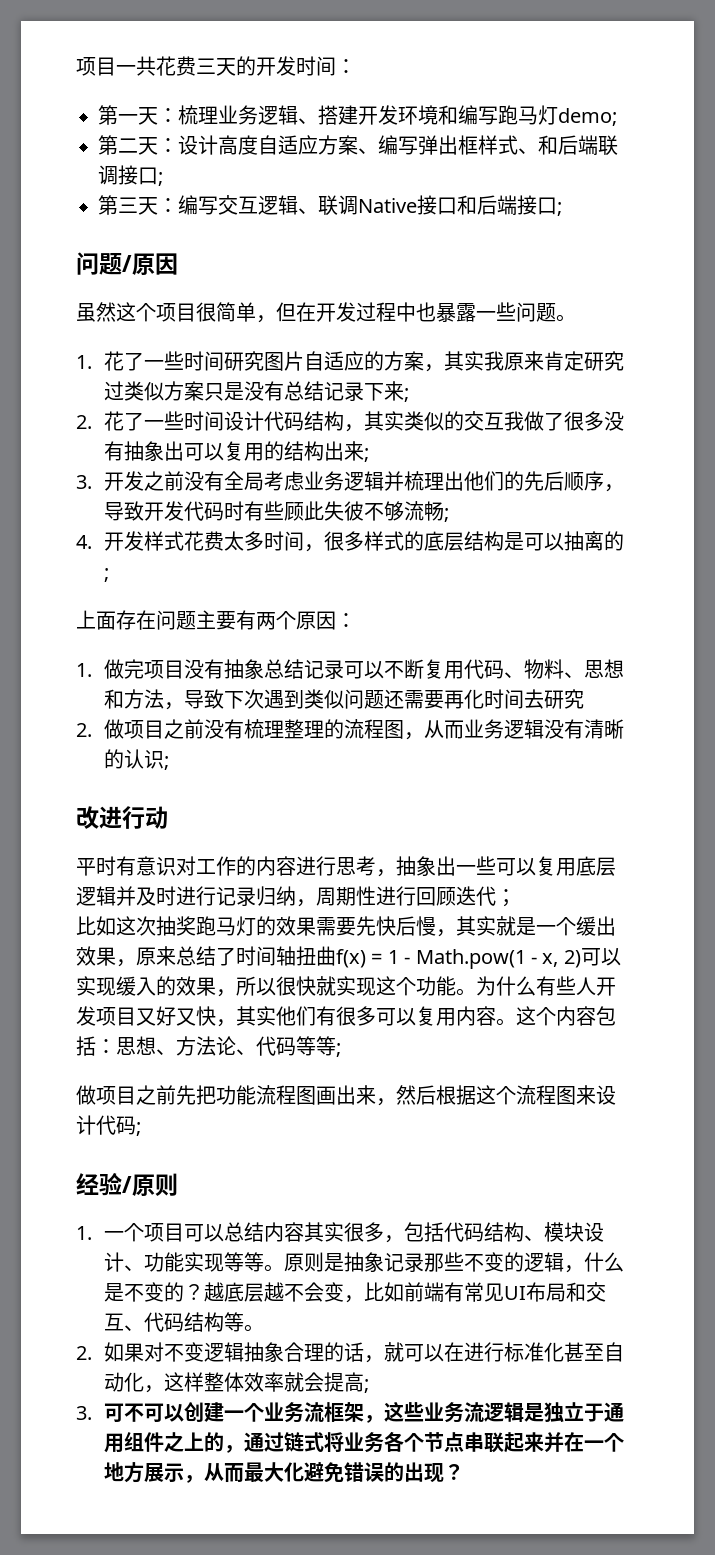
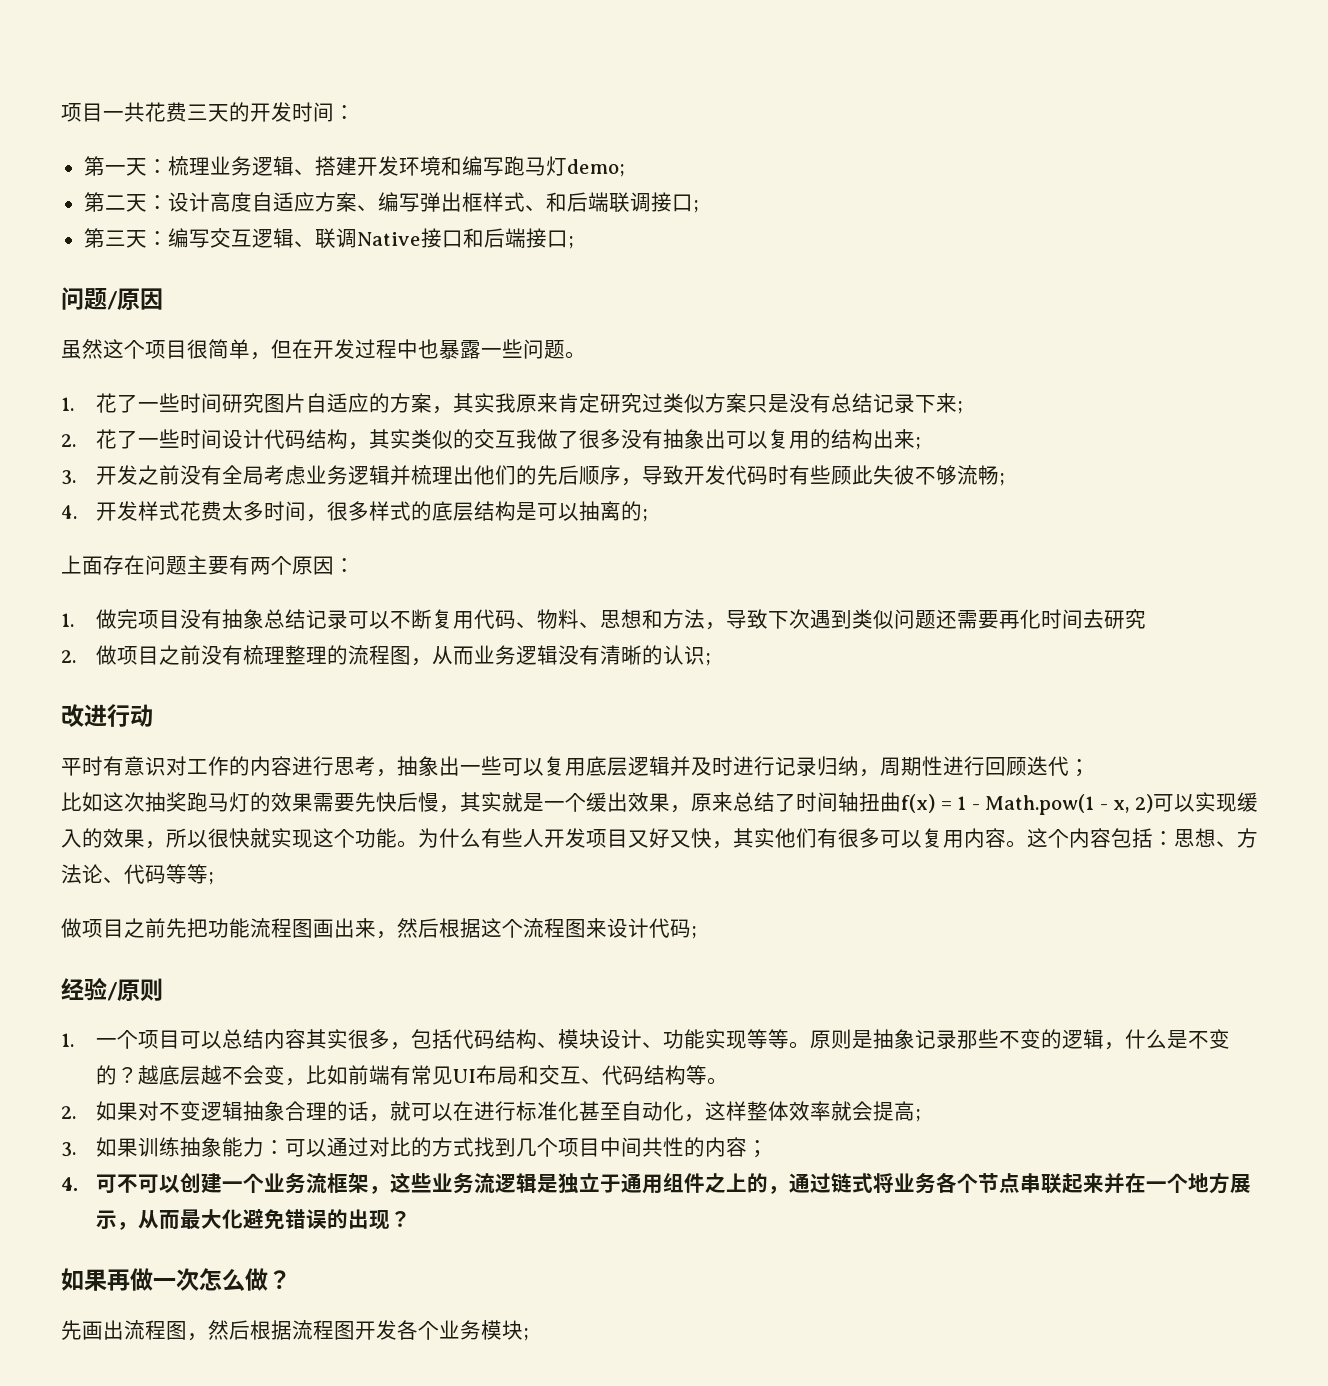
(92, 1413) none -> [95,1137,768,1158] [61,1177,78,1191] 如果训练抽象能力：可以通过对比的方式找到几个项目中间共性的内容； // 4.
(464, 1472) none -> [61,1268,291,1291] [61,1320,529,1341] // 如果再做一次怎么做？ // 先画出流程图，然后根据流程图开发各个业务模块;

